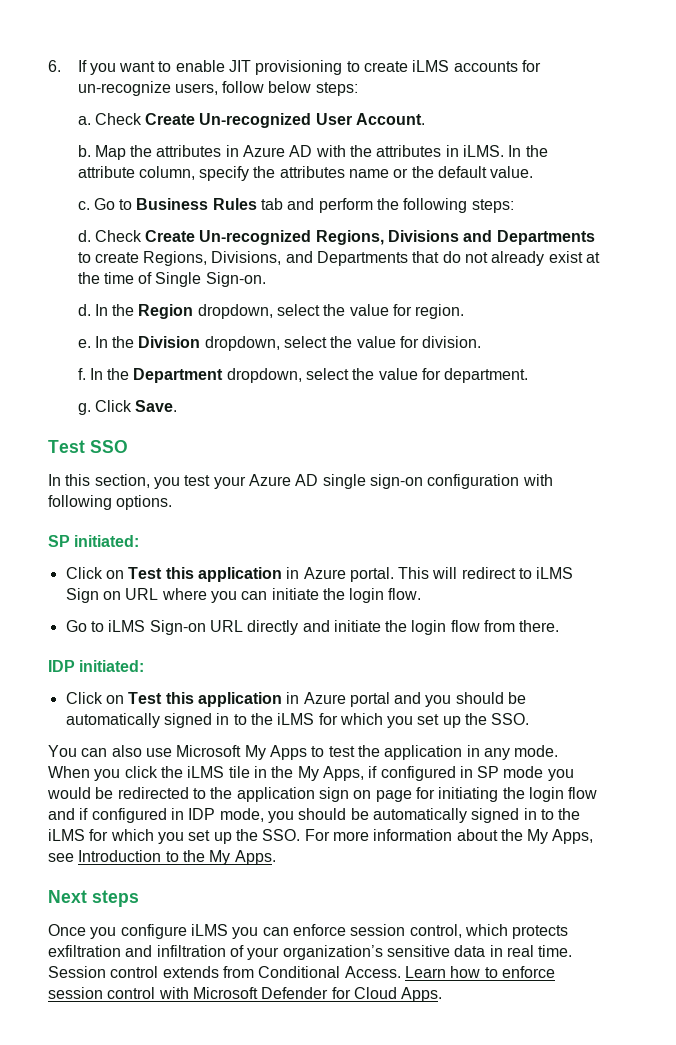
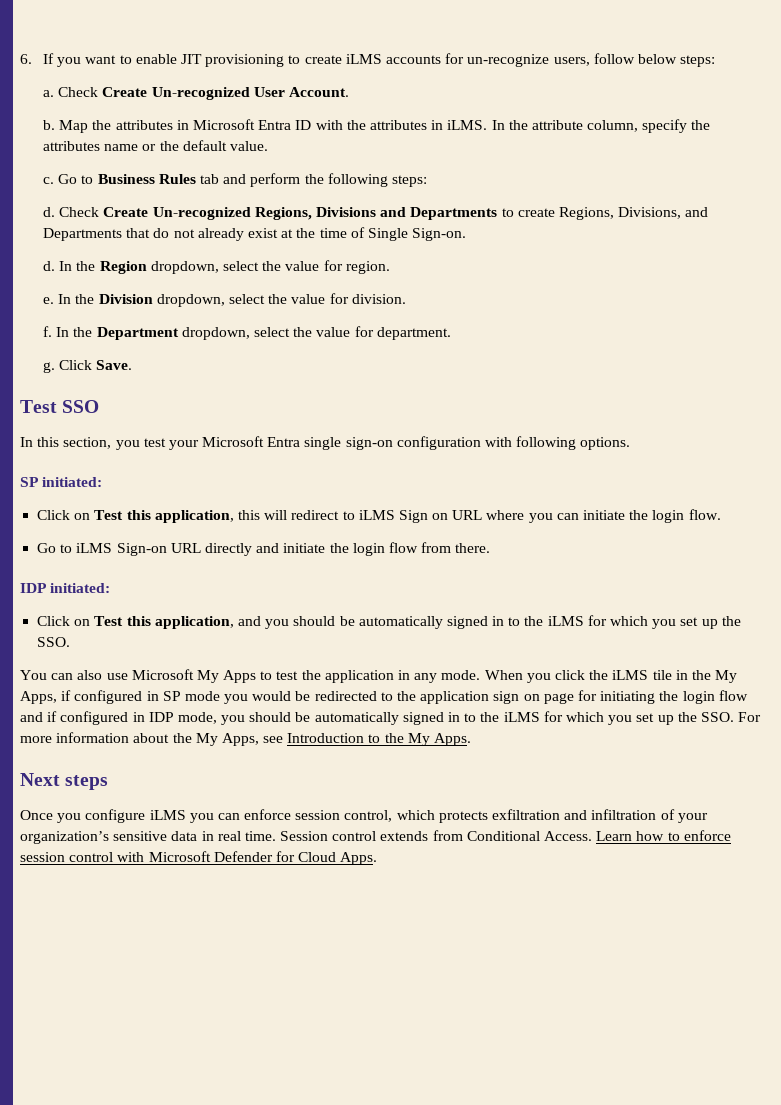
[243,145,313,157] Azure AD -> [193,119,312,130] Microsoft Entra ID
[248,474,319,486] Azure AD -> [202,436,301,447] Microsoft Entra
[197,567,430,582] application in Azure portal. This -> [154,510,260,523] application, this
[197,692,390,707] application in Azure portal -> [154,616,234,629] application,

